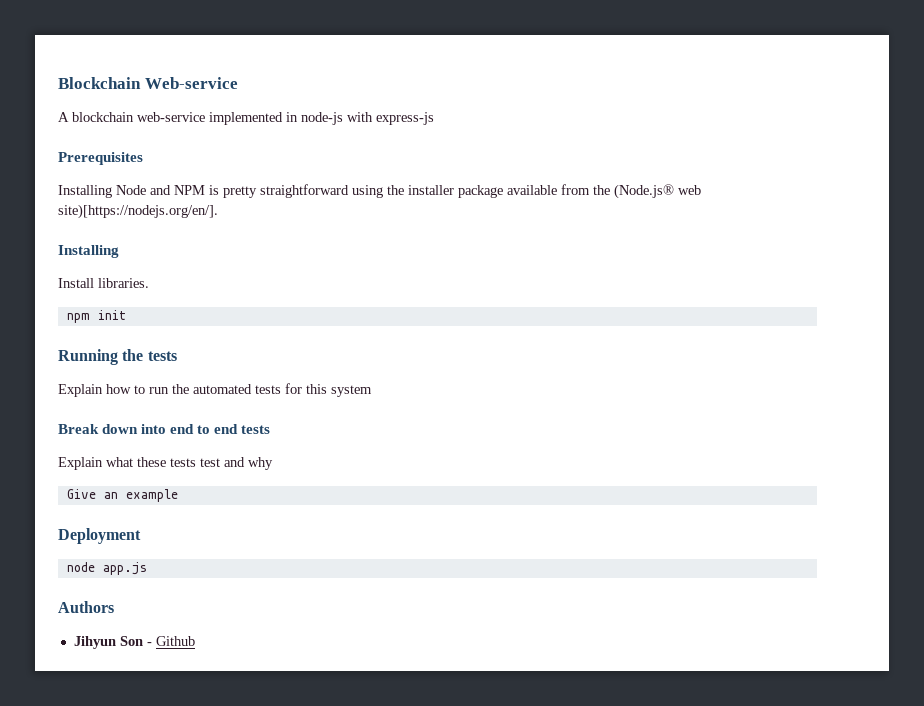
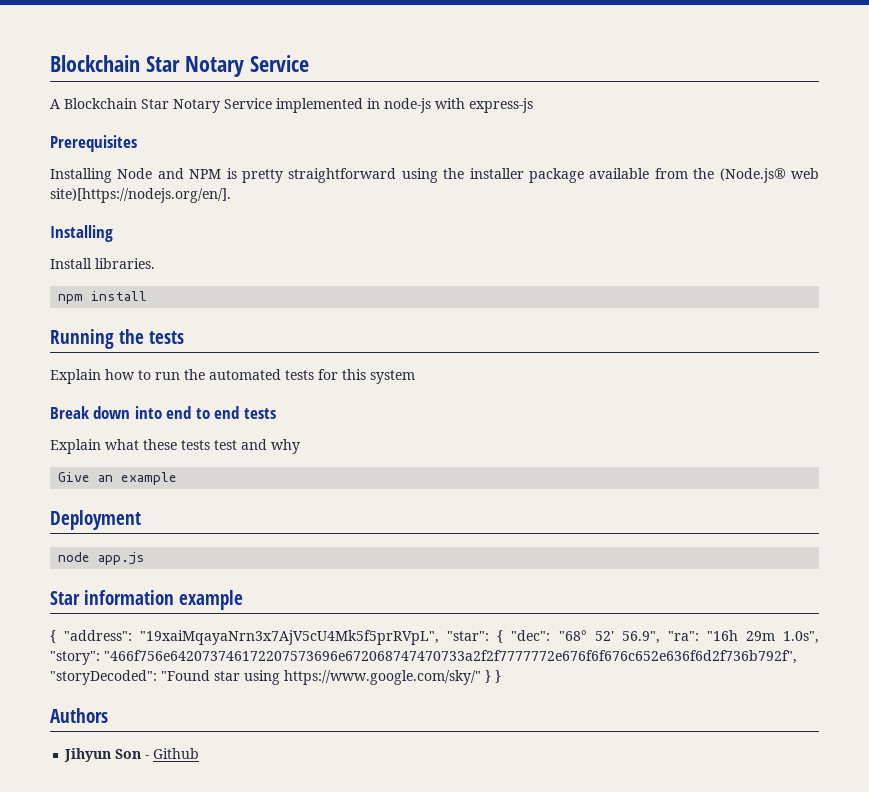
[58,77,238,89] [58,112,205,122] Blockchain Web-service // A blockchain web-service -> [50,55,309,77] [50,98,272,113] Blockchain Star Notary Service // A Blockchain Star Notary Service
[97,310,127,320] init -> [91,291,148,301] install
(147, 568) none -> [50,590,244,610] [50,630,820,645] [50,650,797,665] [50,670,501,685] // Star information example // { "address": "19xaiMqayaNrn3x7AjV5cU4Mk5f5prRVpL", "star": { "dec": "68° 52' 56.9", "ra": "16h 29m 1.0s", "story": "466f756e642073746172207573696e672068747470733a2f2f7777772e676f6f676c652e636f6d2f736b792f", "storyDecoded": "Found star using https://www.google.com/sky/" } }

